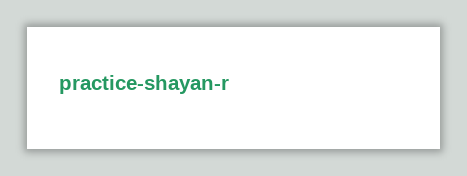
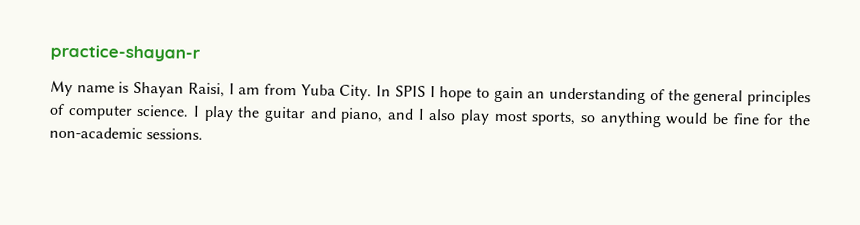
(229, 84) none -> [50,80,811,107] [49,103,811,128] [49,126,204,140] // My name is Shayan Raisi, I am from Yuba City. In SPIS I hope to gain an understanding of the general principles of computer science. I play the guitar and piano, and I also play most sports, so anything would be fine for the non-academic sessions.

